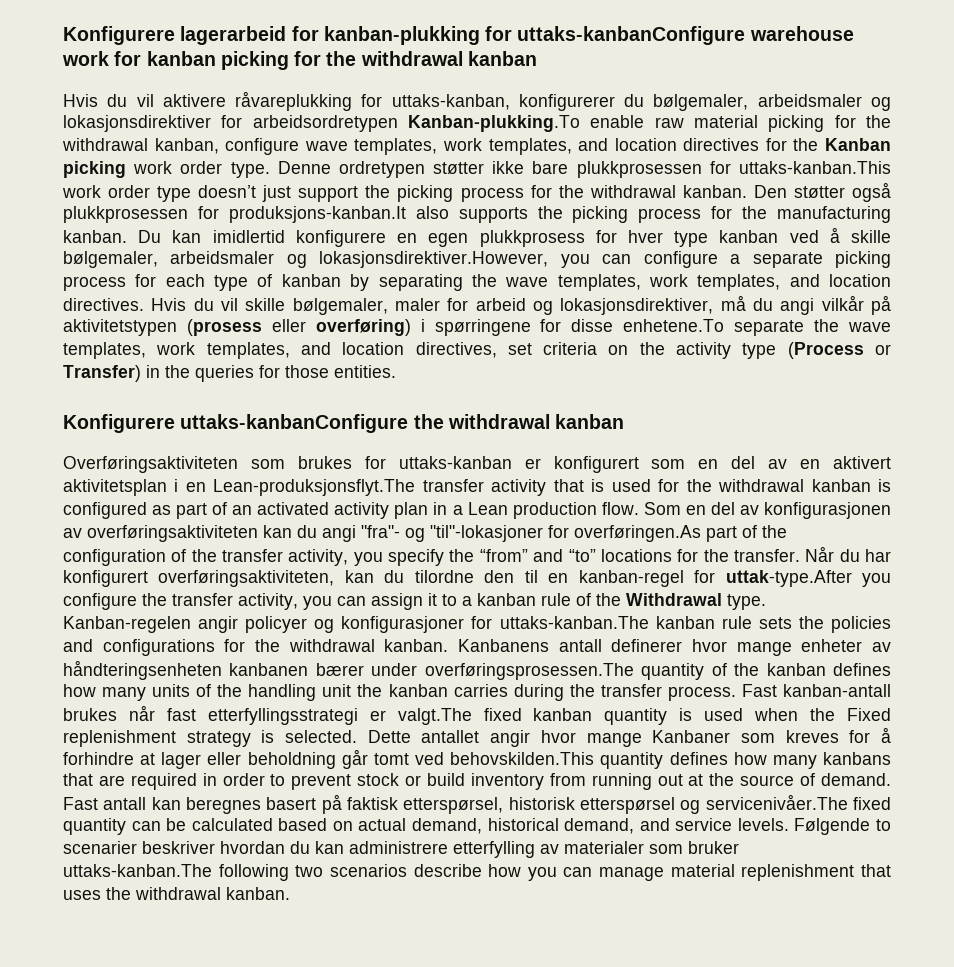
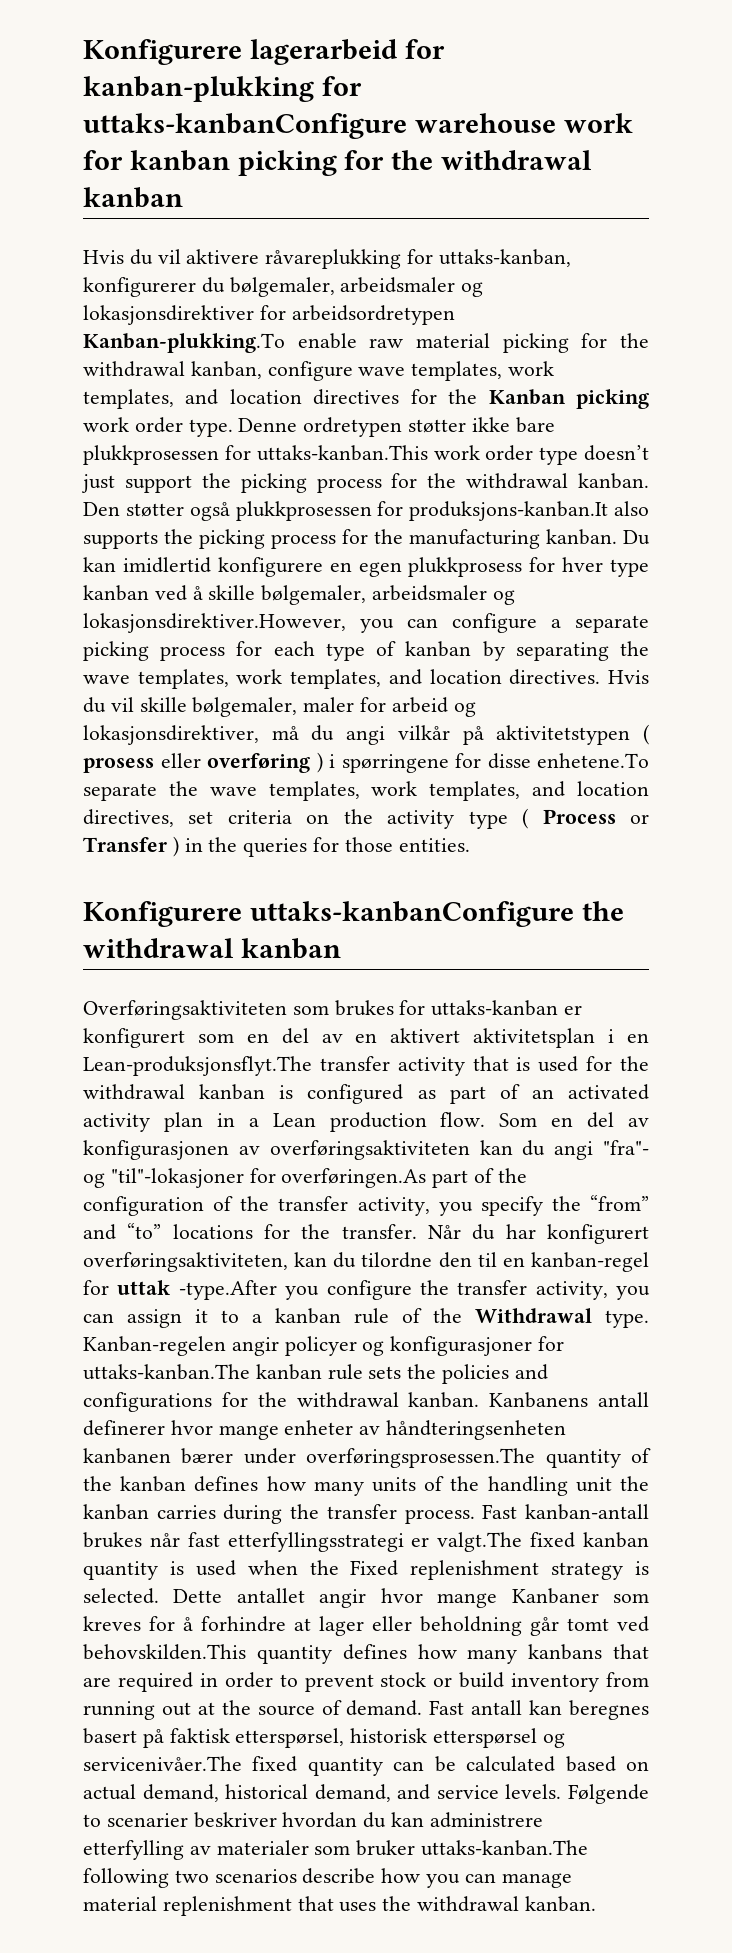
[186,319,411,336] (prosess eller overføring) -> [643,724,649,745] [83,752,323,773] ( prosess eller overføring )
[787,342,891,359] [63,365,141,382] (Process or Transfer) -> [522,808,650,829] [83,836,179,857] ( Process or Transfer )
[725,570,852,587] uttak-type.After -> [117,1280,277,1300] uttak -type.After

